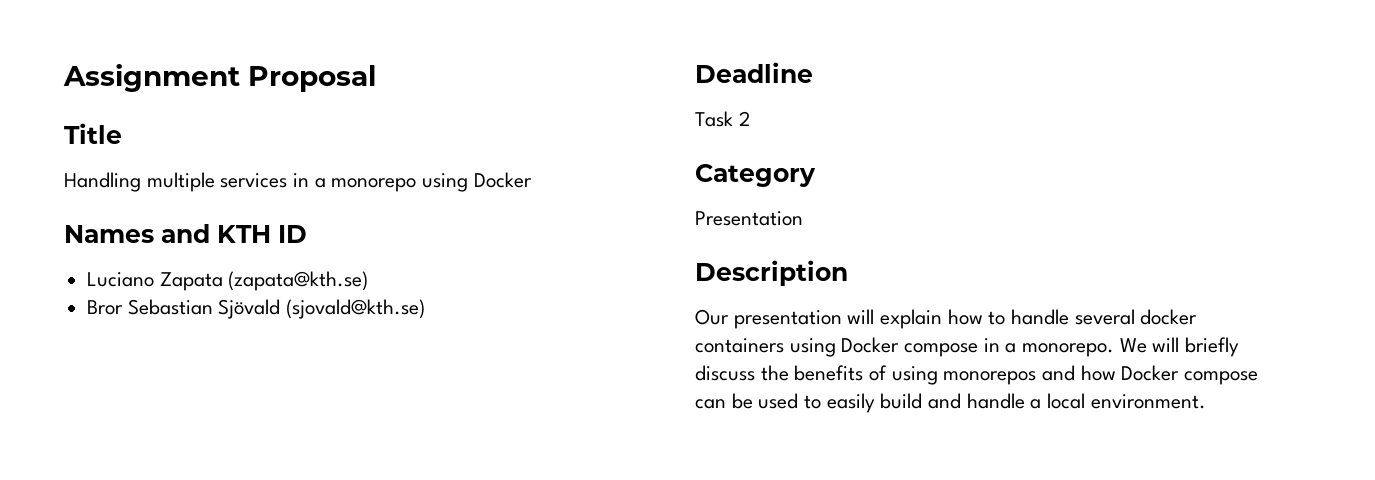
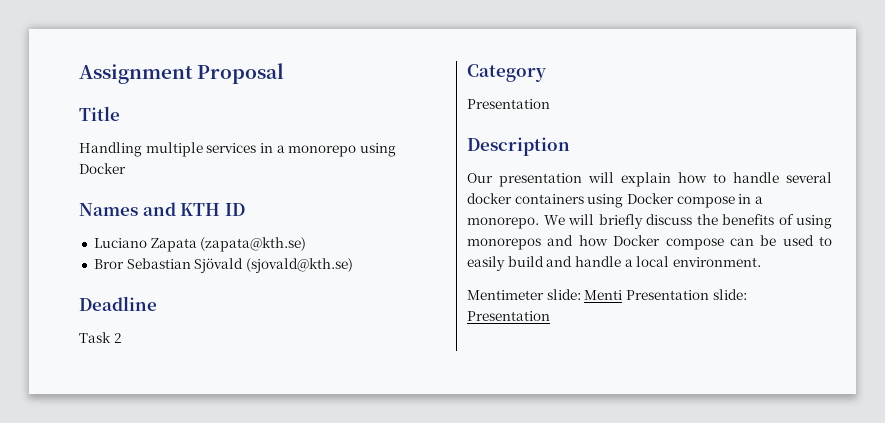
(1206, 401) none -> [467,289,747,300] [467,311,550,321] // Mentimeter slide: Menti Presentation slide: Presentation

